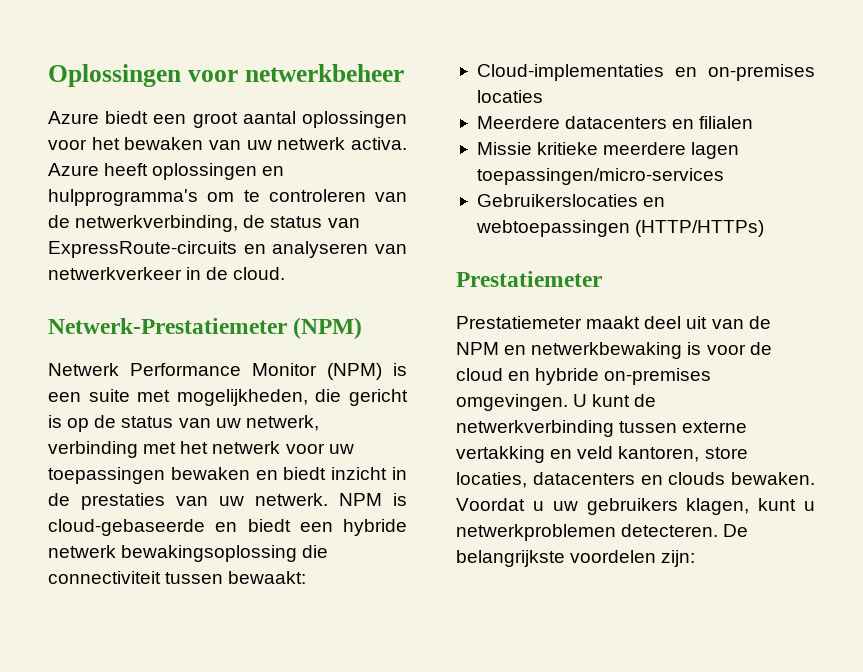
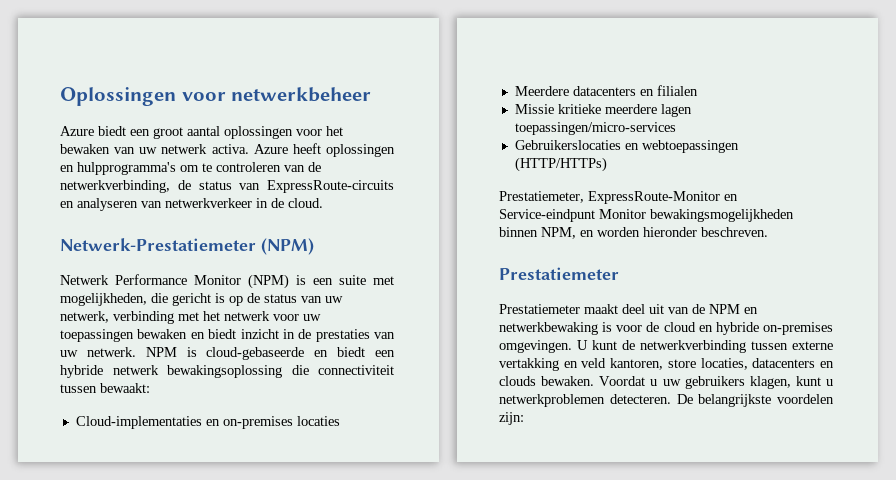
(765, 228) none -> [499,191,738,204] [499,209,794,222] [499,227,768,239] // Prestatiemeter, ExpressRoute-Monitor en Service-eindpunt Monitor bewakingsmogelijkheden binnen NPM, en worden hieronder beschreven.

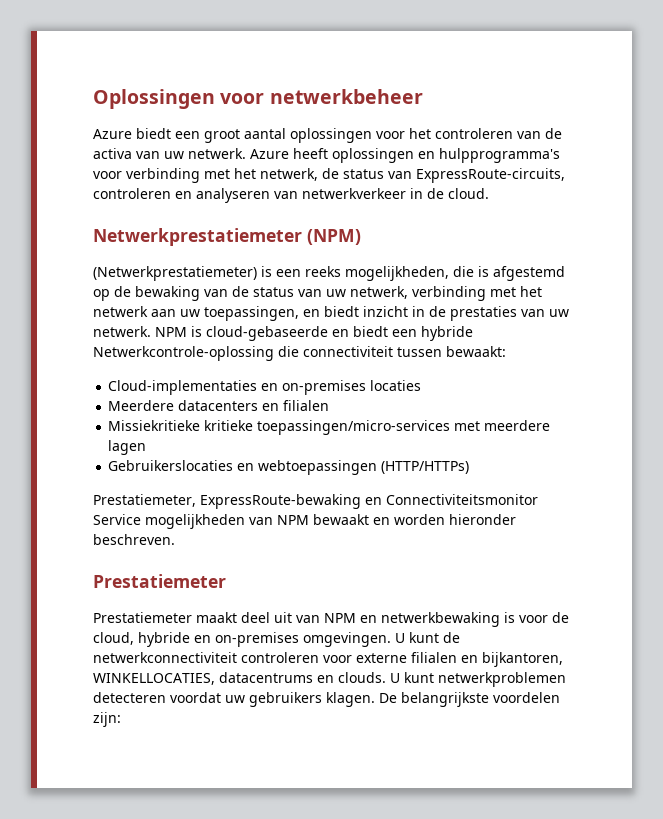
[60,144,249,154] bewaken van uw netwerk activa. -> [435,128,562,139] [93,148,246,159] controleren van de activa van uw netwerk.
[180,162,321,172] [60,180,394,193] om te controleren van de netwerkverbinding, de status van ExpressRoute-circuits -> [93,168,565,183] [93,188,171,199] voor verbinding met het netwerk, de status van ExpressRoute-circuits, controleren
[60,238,256,251] Netwerk-Prestatiemeter -> [93,228,302,246] Netwerkprestatiemeter
[60,274,394,289] [60,293,243,306] Netwerk Performance Monitor (NPM) is een suite met mogelijkheden, die gericht is op -> [93,266,565,281] [93,286,228,301] (Netwerkprestatiemeter) is een reeks mogelijkheden, die is afgestemd op de bewaking van
[273,314,321,321] [60,329,188,342] voor uw toepassingen bewaken -> [151,306,299,321] aan uw toepassingen,
[112,365,282,378] netwerk bewakingsoplossing -> [93,346,274,361] Netwerkcontrole-oplossing
[514,104,601,114] Missie kritieke -> [108,420,481,435] Missiekritieke kritieke toepassingen/micro-services met
[514,122,676,135] toepassingen/micro-services -> (147, 447) none
[588,191,738,204] [499,209,794,222] [499,227,576,239] ExpressRoute-Monitor en Service-eindpunt Monitor bewakingsmogelijkheden binnen NPM, -> [200,494,538,509] [93,514,369,529] ExpressRoute-bewaking en Connectiviteitsmonitor Service mogelijkheden van NPM bewaakt
[692,304,705,314] de -> (320, 619) none
[663,322,759,335] cloud en hybride -> [93,632,211,647] cloud, hybride en
[640,340,833,353] [499,358,834,371] [499,376,833,389] [499,394,671,407] netwerkverbinding tussen externe vertakking en veld kantoren, store locaties, datacenters en clouds bewaken. Voordat u uw gebruikers klagen, kunt u netwerkproblemen detecteren. -> [93,652,563,667] [93,672,566,687] [93,692,375,707] netwerkconnectiviteit controleren voor externe filialen en bijkantoren, WINKELLOCATIES, datacentrums en clouds. U kunt netwerkproblemen detecteren voordat uw gebruikers klagen.

